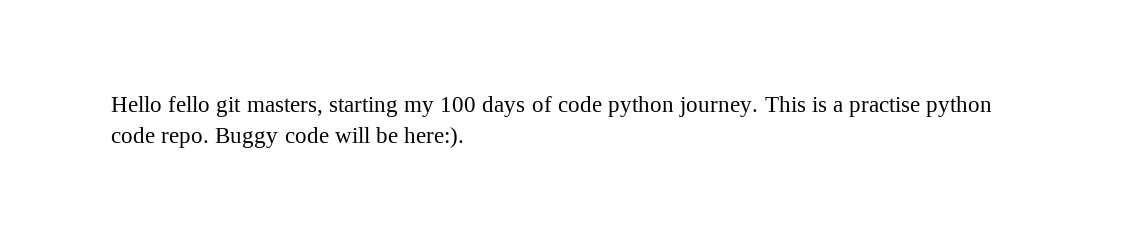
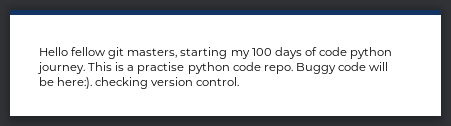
[168,96,211,112] fello -> [71,47,107,56] fellow
(465, 137) none -> [95,77,240,89] checking version control.

